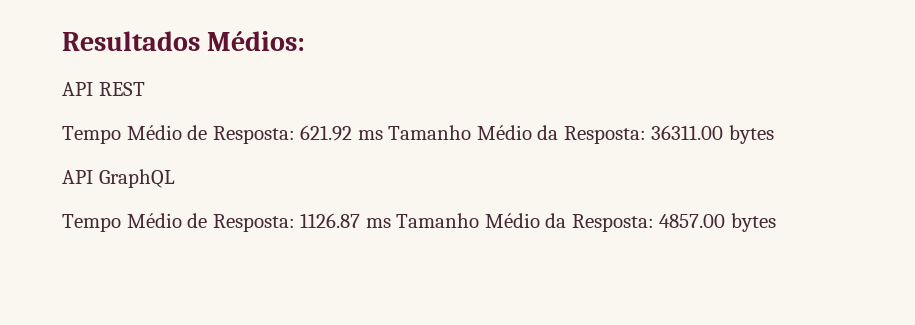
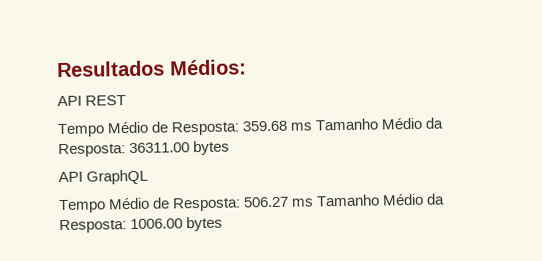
[300,125,353,141] 621.92 -> [242,120,289,132] 359.68
[300,213,726,232] 1126.87 ms Tamanho Médio da Resposta: 4857.00 -> [243,193,446,208] [59,218,184,234] 506.27 ms Tamanho Médio da Resposta: 1006.00

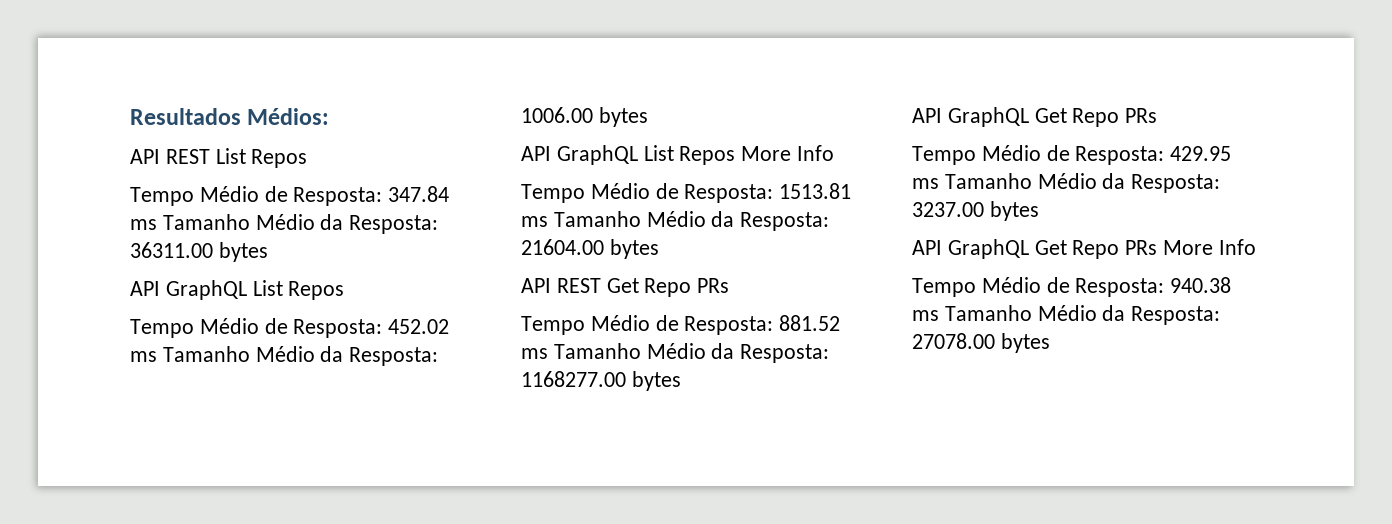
[57,120,289,138] // Tempo Médio de Resposta: 359.68 -> [215,148,308,168] [130,186,450,206] List Repos // Tempo Médio de Resposta: 347.84
[58,196,290,214] // Tempo Médio de Resposta: 506.27 -> [252,280,345,300] [130,318,450,338] List Repos // Tempo Médio de Resposta: 452.02
(224, 224) none -> [521,145,835,165] [521,183,852,203] [521,211,830,231] [521,239,659,259] [521,278,730,297] [521,315,841,335] [521,343,830,363] [521,371,681,391] [912,107,1158,127] [912,145,1232,165] [912,173,1221,193] [912,201,1039,221] [912,239,1256,259] [912,277,1232,297] [912,305,1221,325] [912,333,1050,353] // API GraphQL List Repos More Info // Tempo Médio de Resposta: 1513.81 ms Tamanho Médio da Resposta: 21604.00 bytes // API REST Get Repo PRs // Tempo Médio de Resposta: 881.52 ms Tamanho Médio da Resposta: 1168277.00 bytes // API GraphQL Get Repo PRs // Tempo Médio de Resposta: 429.95 ms Tamanho Médio da Resposta: 3237.00 bytes // API GraphQL Get Repo PRs More Info // Tempo Médio de Resposta: 940.38 ms Tamanho Médio da Resposta: 27078.00 bytes

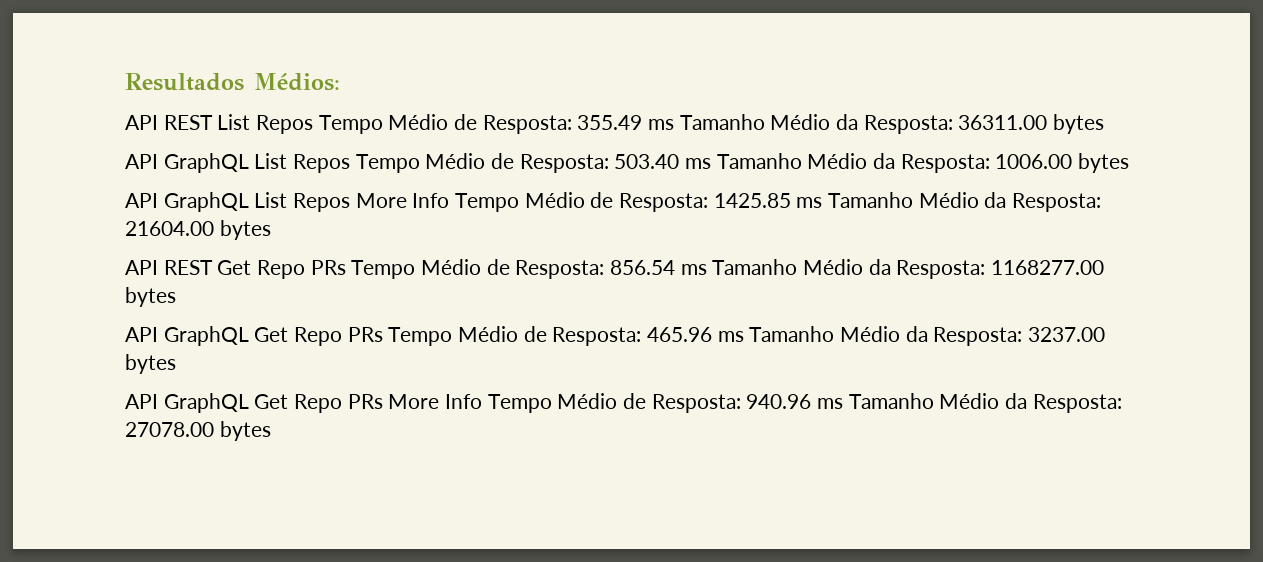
[130,186,450,206] // Tempo Médio de Resposta: 347.84 -> [318,114,643,134] Tempo Médio de Resposta: 355.49
[130,318,450,338] // Tempo Médio de Resposta: 452.02 -> [355,153,680,173] Tempo Médio de Resposta: 503.40
[521,183,852,203] // Tempo Médio de Resposta: 1513.81 -> [455,192,791,212] Tempo Médio de Resposta: 1425.85
[521,315,841,335] // Tempo Médio de Resposta: 881.52 -> [351,259,676,279] Tempo Médio de Resposta: 856.54
[912,145,1232,165] // Tempo Médio de Resposta: 429.95 -> [388,326,713,346] Tempo Médio de Resposta: 465.96
[912,277,1232,297] // Tempo Médio de Resposta: 940.38 -> [487,393,812,413] Tempo Médio de Resposta: 940.96

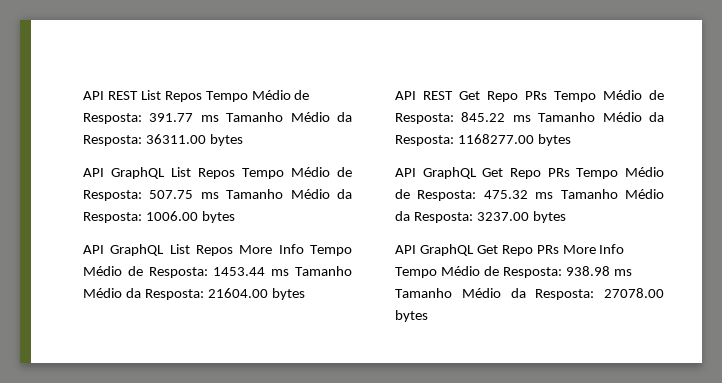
[125,73,340,91] Resultados Médios: // -> (83, 95) none
[577,115,643,130] 355.49 -> [149,113,194,122] 391.77
[614,154,680,169] 503.40 -> [149,190,194,199] 507.75
[713,193,791,208] 1425.85 -> [213,267,266,276] 1453.44
[610,260,676,275] 856.54 -> [461,112,506,122] 845.22
[647,327,713,342] 465.96 -> [483,190,528,199] 475.32
[746,394,812,409] 940.96 -> [565,266,610,276] 938.98

